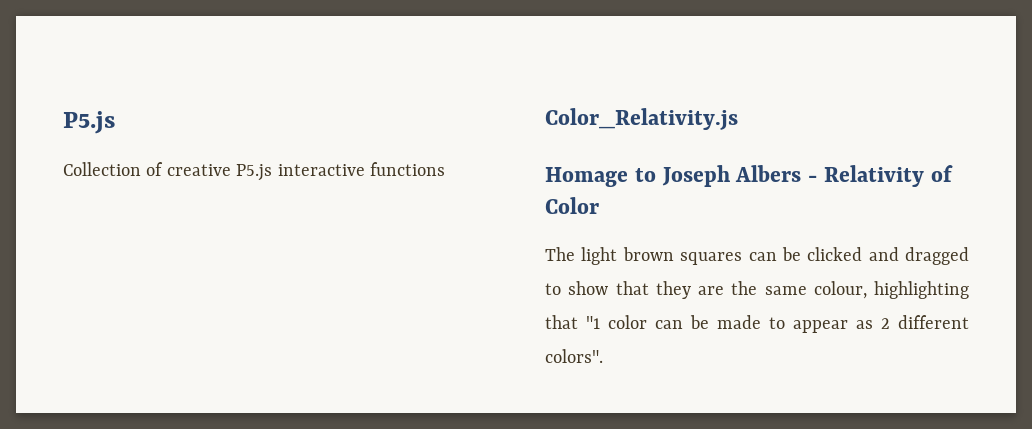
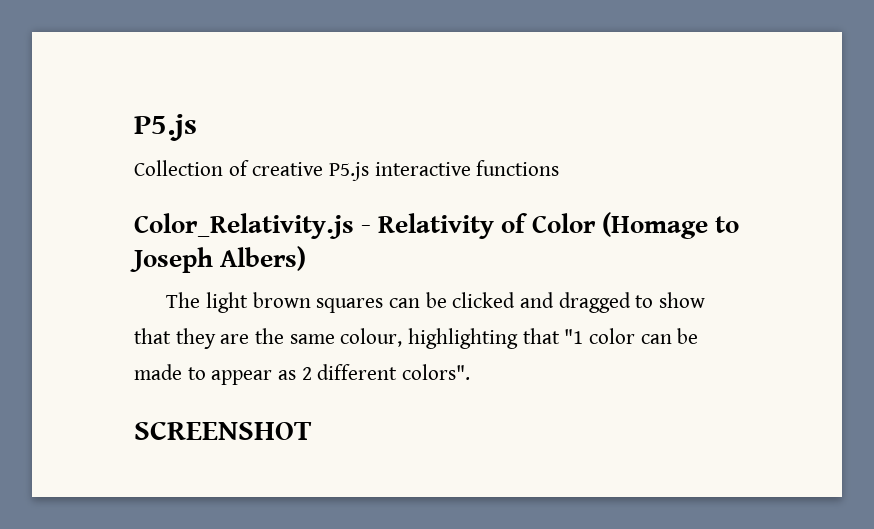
[545,165,802,187] // Homage to Joseph Albers -> (354, 226) none
(599, 205) none -> [601,212,739,239] [130,246,307,273] (Homage to Joseph Albers)
(603, 356) none -> [134,421,312,440] // SCREENSHOT

